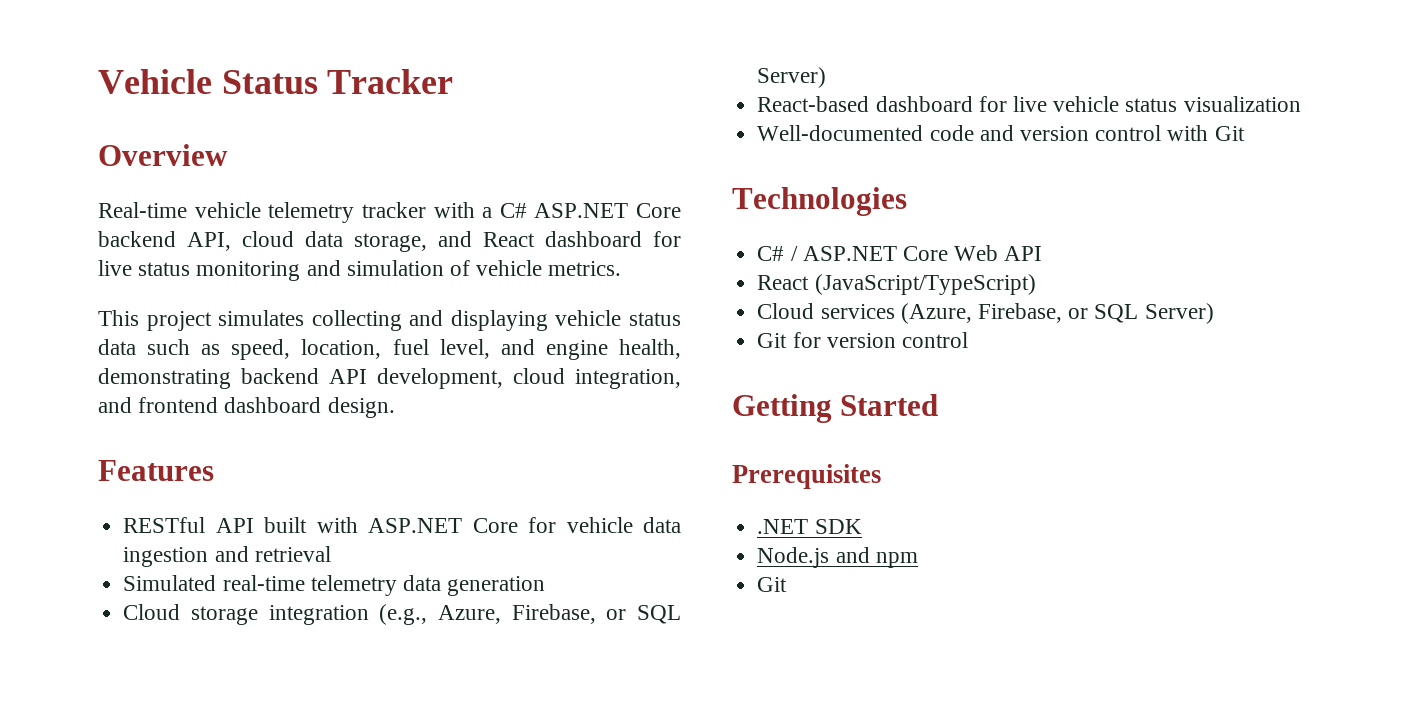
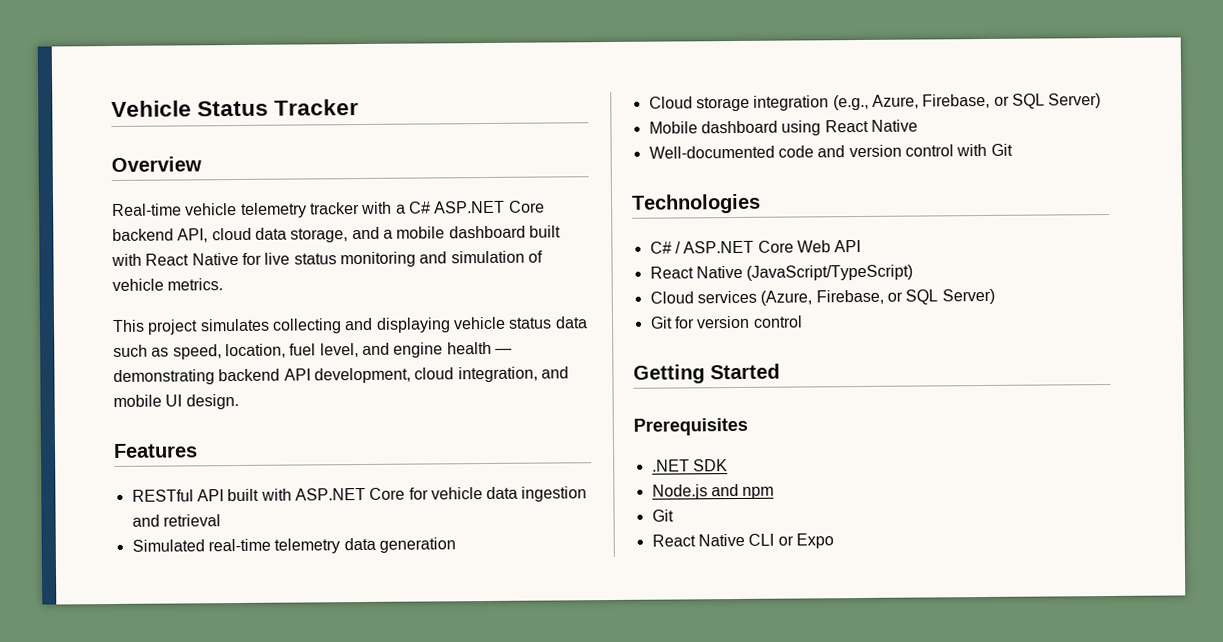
[483,231,642,247] React dashboard -> [382,225,561,239] [111,252,239,267] a mobile dashboard built with React Native
[618,339,681,359] health, -> [446,341,512,355] health —
[138,397,322,413] frontend dashboard -> [113,394,183,407] mobile UI
[757,96,1301,112] React-based dashboard for live vehicle status visualization -> [648,119,918,136] Mobile dashboard using React Native
(810, 282) none -> [695,265,743,279] Native
(788, 584) none -> [651,533,834,549] // React Native CLI or Expo

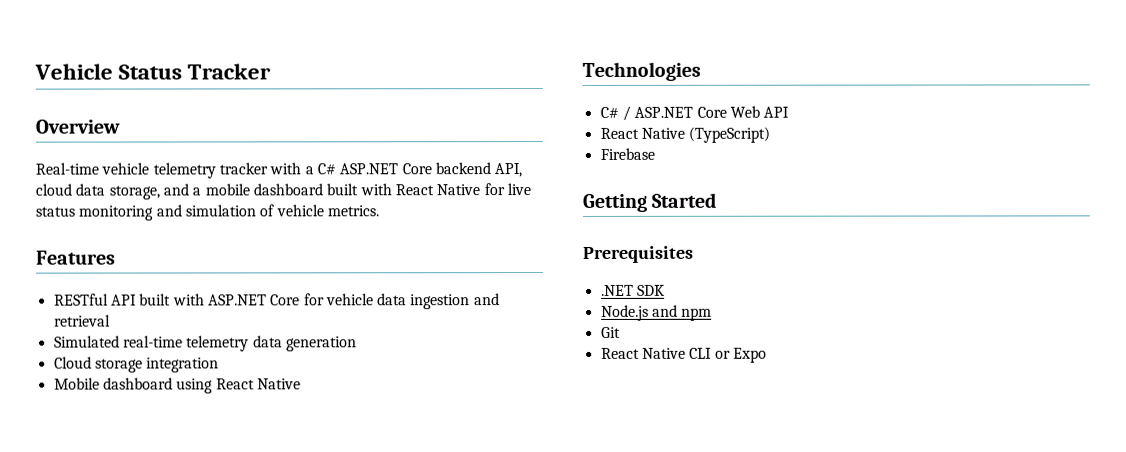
[112,316,588,335] [113,341,512,360] [113,366,569,386] [113,393,239,410] // This project simulates collecting and displaying vehicle status data such as speed, location, fuel level, and engine health — demonstrating backend API development, cloud integration, and mobile UI design. -> (379, 211) none
[832,93,1102,111] (e.g., Azure, Firebase, or SQL Server) -> (220, 365) none
[648,143,1013,159] // Well-documented code and version control with Git -> (301, 384) none
[746,264,914,281] [649,288,995,306] [649,315,803,329] (JavaScript/TypeScript) // Cloud services (Azure, Firebase, or SQL Server) // Git for version control -> [688,126,771,143] [599,147,655,160] (TypeScript) // Firebase

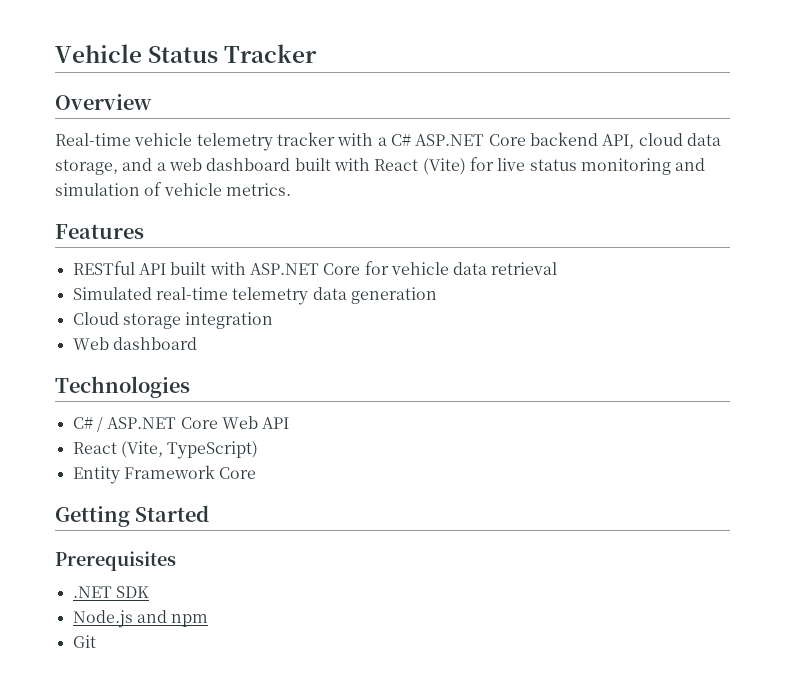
[204,183,250,196] mobile -> [168,158,202,171] web
[436,184,481,196] Native -> [422,158,466,175] (Vite)
[410,293,500,310] ingestion and -> (488, 268) none
[53,377,301,394] Mobile dashboard using React Native -> [72,337,197,350] Web dashboard
[640,126,771,143] [599,147,655,160] Native (TypeScript) // Firebase -> [120,441,259,459] [72,465,257,484] (Vite, TypeScript) // Entity Framework Core
[600,347,767,363] // React Native CLI or Expo -> (96, 641) none

